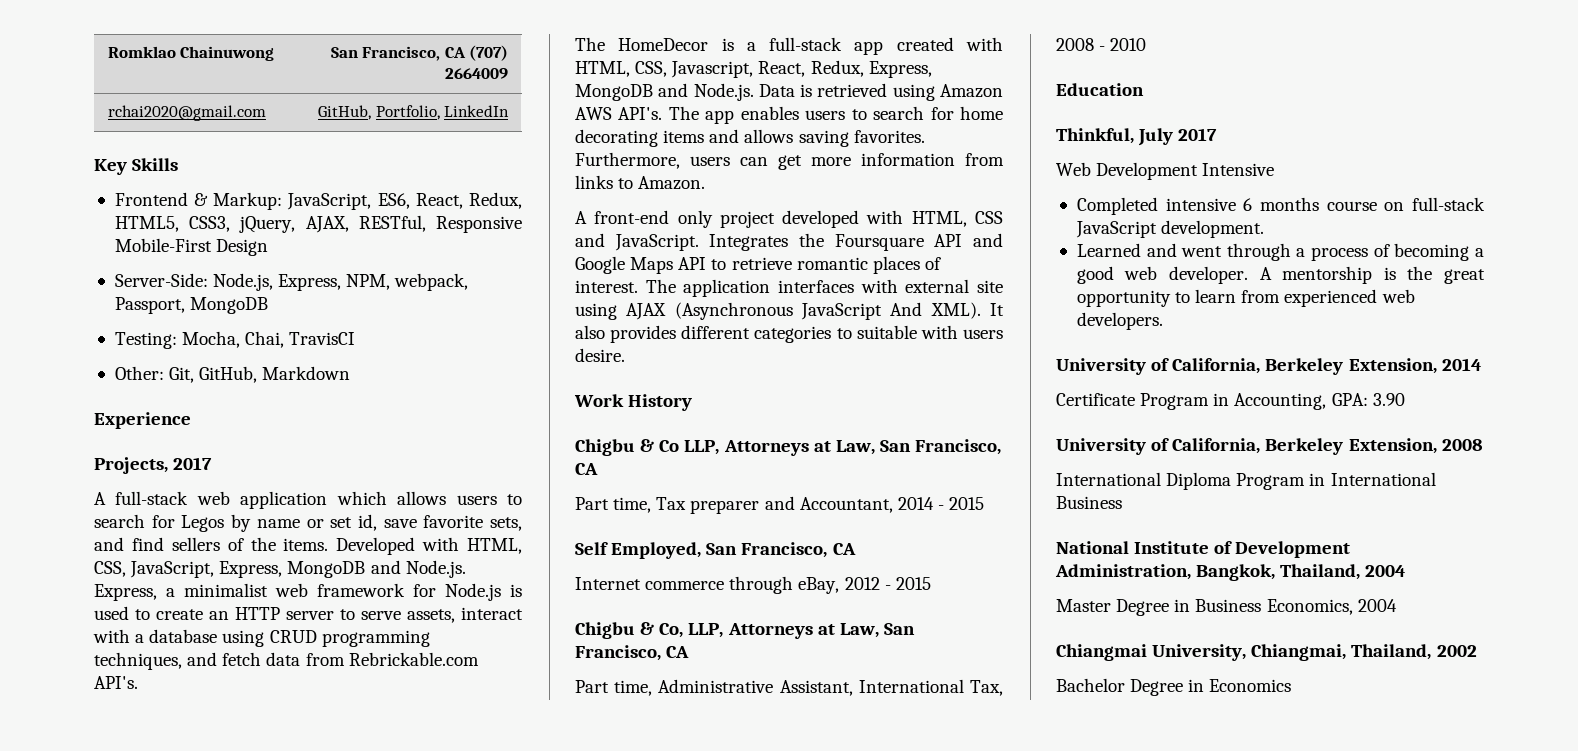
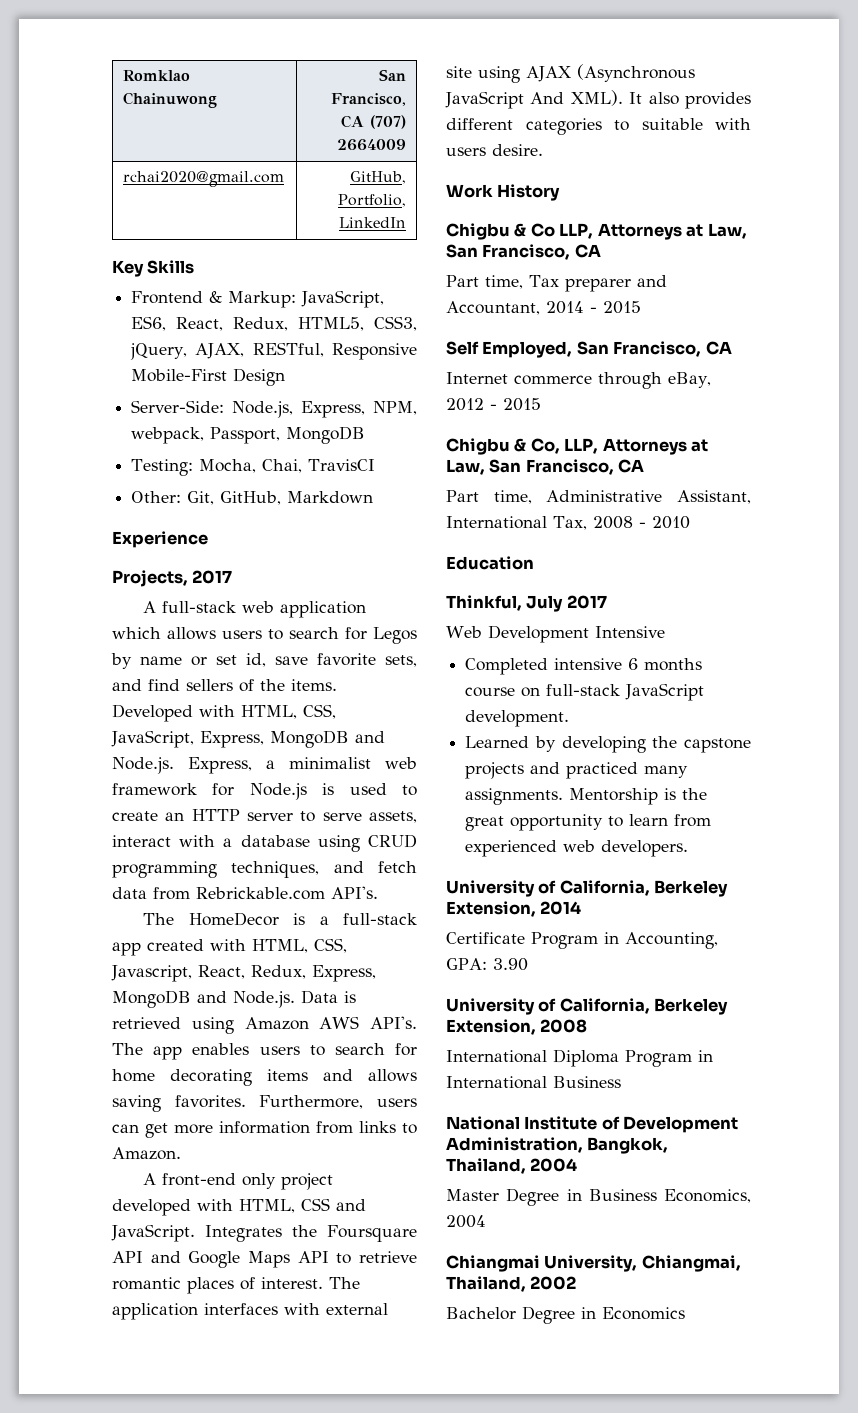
[1146,243,1484,261] [1076,266,1373,284] and went through a process of becoming a good web developer. A mentorship -> [534,736,751,753] [465,762,689,779] [465,788,659,805] by developing the capstone projects and practiced many assignments. Mentorship

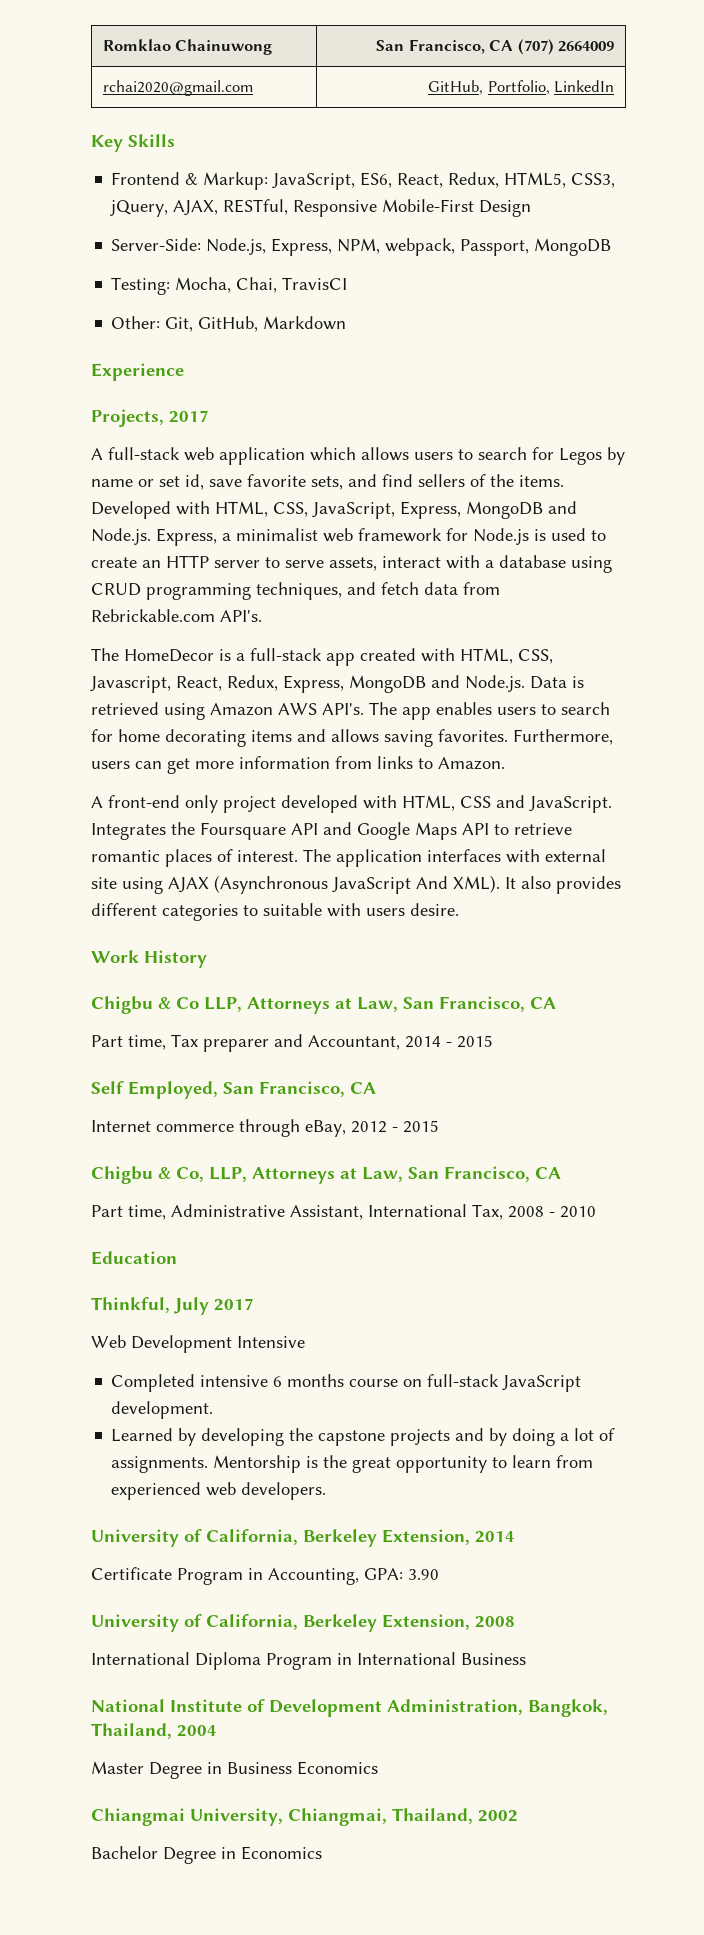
[566,762,689,779] practiced many -> [489,1428,616,1446] by doing a lot of
[664,1189,751,1203] [446,1215,486,1228] Economics, 2004 -> [297,1761,378,1775] Economics

